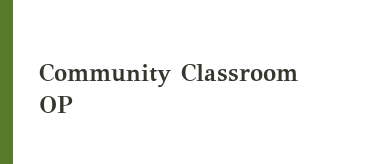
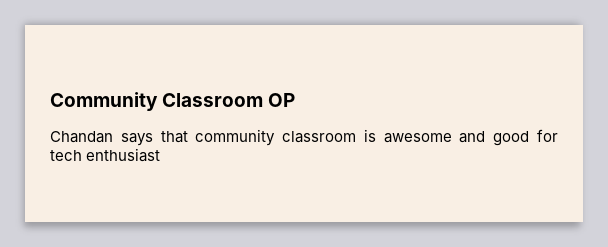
(73, 104) none -> [50,129,558,146] [50,148,161,162] // Chandan says that community classroom is awesome and good for tech enthusiast

